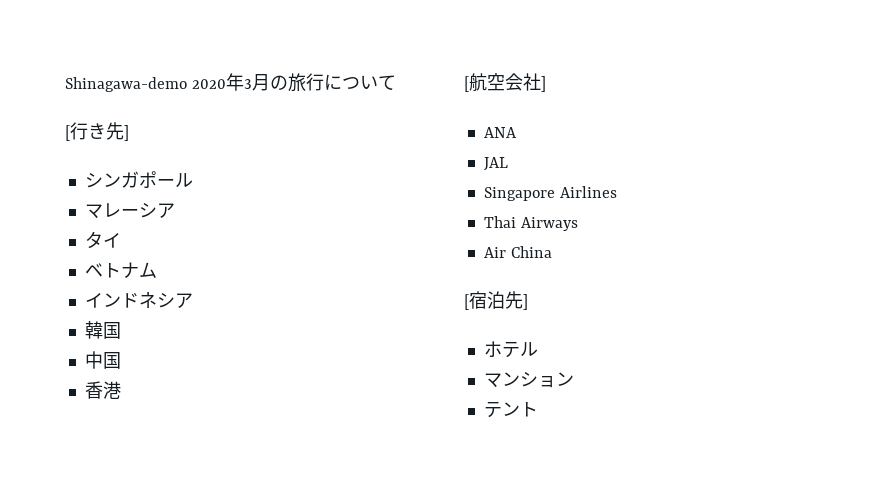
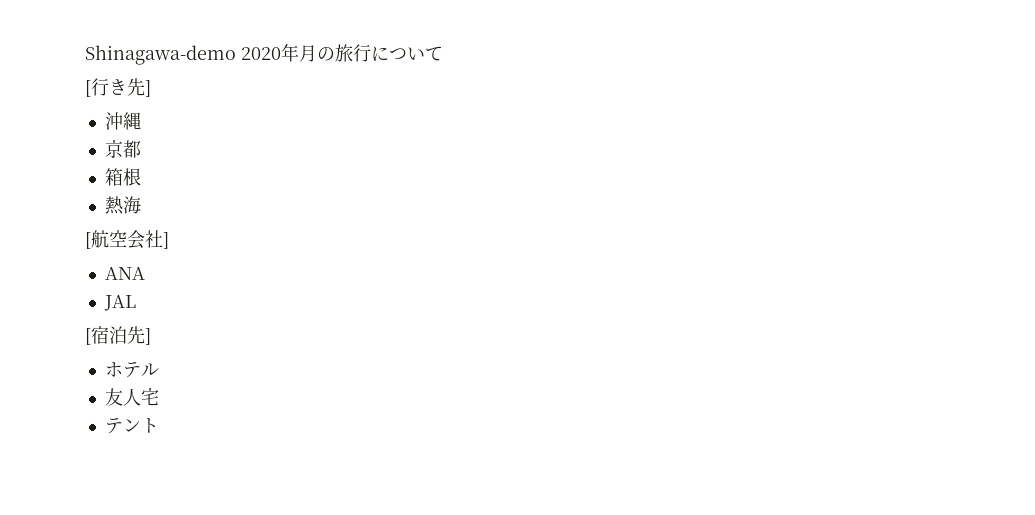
[243,79,252,89] 3 -> (299, 52) none
[84,171,193,188] [84,203,175,219] [84,231,121,249] [84,262,157,278] [84,292,193,309] [84,321,121,339] [84,351,121,369] [84,381,121,399] シンガポール // マレーシア // タイ // ベトナム // インドネシア // 韓国 // 中国 // 香港 -> [104,112,141,130] [104,140,141,158] [104,168,141,186] [104,196,141,215] 沖縄 // 京都 // 箱根 // 熱海
[483,186,617,201] [483,216,578,231] [483,246,552,258] // Singapore Airlines // Thai Airways // Air China -> (136, 303) none
[483,372,574,388] マンション -> [104,387,159,406] 友人宅

